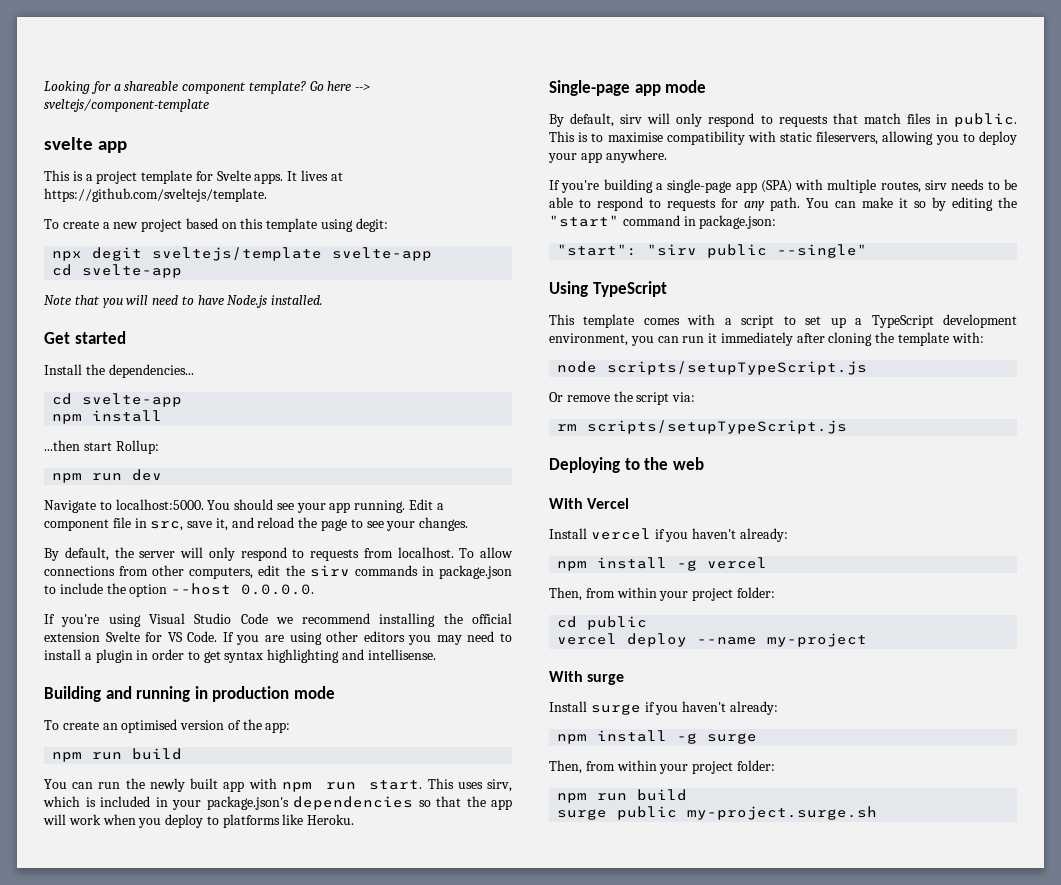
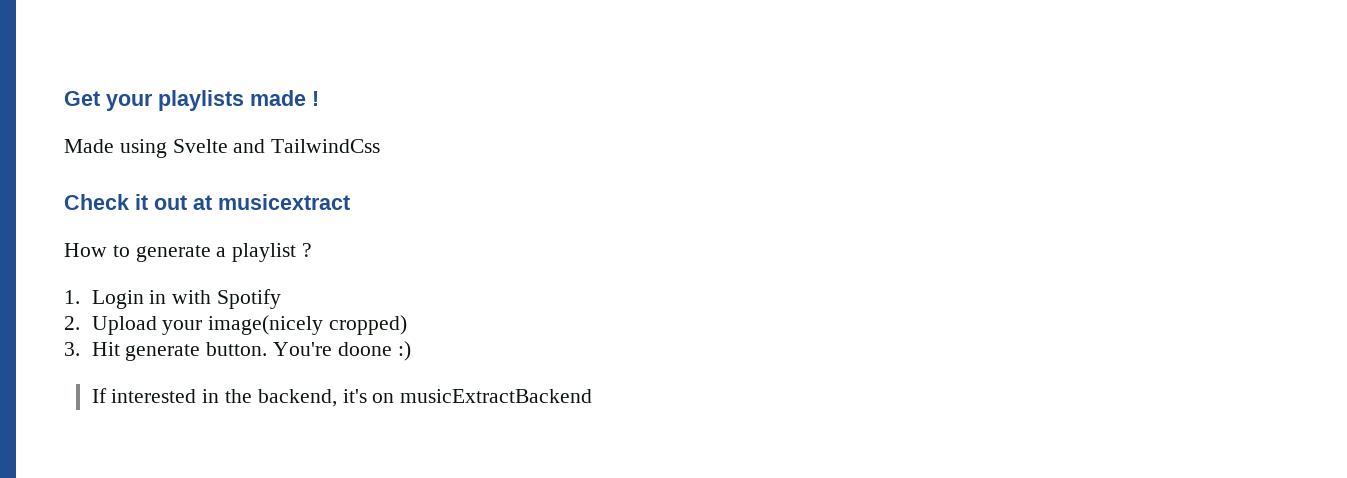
[44,81,371,94] [44,99,209,112] [44,137,127,153] [44,170,343,184] [44,188,267,202] [44,218,388,232] [52,247,433,261] [52,264,183,278] [44,295,324,308] [44,331,126,344] [44,364,194,378] [52,393,183,407] [52,410,163,424] [44,440,159,454] [52,469,163,483] [44,499,444,513] [44,517,469,531] [44,547,513,561] [44,565,512,579] [44,583,315,597] [44,613,512,627] [44,631,512,645] [44,649,436,663] [44,686,335,702] [44,719,291,733] [52,748,183,762] [44,778,512,792] [43,796,512,810] [43,814,355,828] [549,80,707,96] [549,113,1017,127] [549,131,1017,145] [548,149,667,163] [549,179,1018,193] [549,197,1017,211] [549,215,777,229] [557,244,868,258] [549,281,667,297] [549,314,1017,328] [549,332,984,346] [557,361,868,375] [549,391,696,405] [557,420,848,434] [549,457,704,473] [549,498,630,509] [549,528,788,542] [557,557,768,571] [549,587,775,601] [557,616,648,630] [557,633,868,647] [549,671,625,685] [549,701,778,715] [557,730,758,744] [549,760,775,774] [557,789,688,803] [557,806,878,820] Looking for a shareable component template? Go here --> sveltejs/component-template // svelte app // This is a project template for Svelte apps. It lives at https://github.com/sveltejs/template. // To create a new project based on this template using degit: // npx degit sveltejs/template svelte-app // cd svelte-app // Note that you will need to have Node.js installed. // Get started // Install the dependencies... // cd svelte-app // npm install // ...then start Rollup: // npm run dev // Navigate to localhost:5000. You should see your app running. Edit a component file in src, save it, and reload the page to see your changes. // By default, the server will only respond to requests from localhost. To allow connections from other computers, edit the sirv commands in package.json to include the option --host 0.0.0.0. // If you're using Visual Studio Code we recommend installing the official extension Svelte for VS Code. If you are using other editors you may need to install a plugin in order to get syntax highlighting and intellisense. // Building and running in production mode // To create an optimised version of the app: // npm run build // You can run the newly built app with npm run start. This uses sirv, which is included in your package.json's dependencies so that the app will work when you deploy to platforms like Heroku. // Single-page app mode // By default, sirv will only respond to requests that match files in public. This is to maximise compatibility with static fileservers, allowing you to deploy your app anywhere. // If you're building a single-page app (SPA) with multiple routes, sirv needs to be able to respond to requests for any path. You can make it so by editing the "start" command in package.json: // "start": "sirv public --single" // Using TypeScript // This template comes with a script to set up a TypeScript development environment, you can run it immediately after cloning the template with: // node scripts/setupTypeScript.js // Or remove the script via: // rm scripts/setupTypeScript.js // Deploying to the web // With Vercel // Install vercel if you haven't already: // npm install -g vercel // Then, from within your project folder: // cd public // vercel deploy --name my-project // With surge // Install surge if you haven't already: // npm install -g surge // Then, from within your project folder: // npm run build // surge public my-project.surge.sh -> [64,90,319,111] [64,139,381,158] [64,194,350,210] [64,243,313,262] [64,289,281,309] [64,315,407,335] [64,341,411,361] [91,388,593,407] Get your playlists made ! // Made using Svelte and TailwindCss // Check it out at musicextract // How to generate a playlist ? // 1. Login in with Spotify // 2. Upload your image(nicely cropped) // 3. Hit generate button. You're doone :) // If interested in the backend, it's on musicExtractBackend

